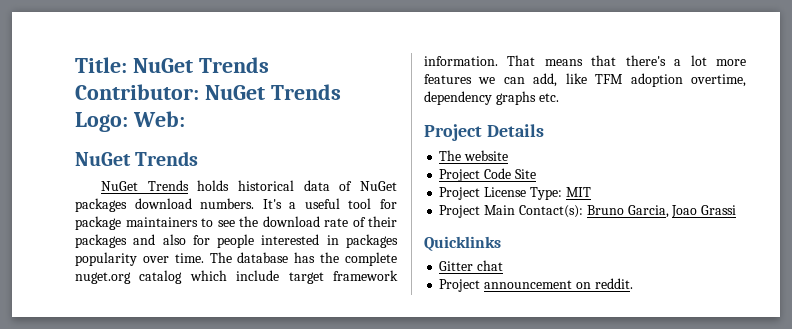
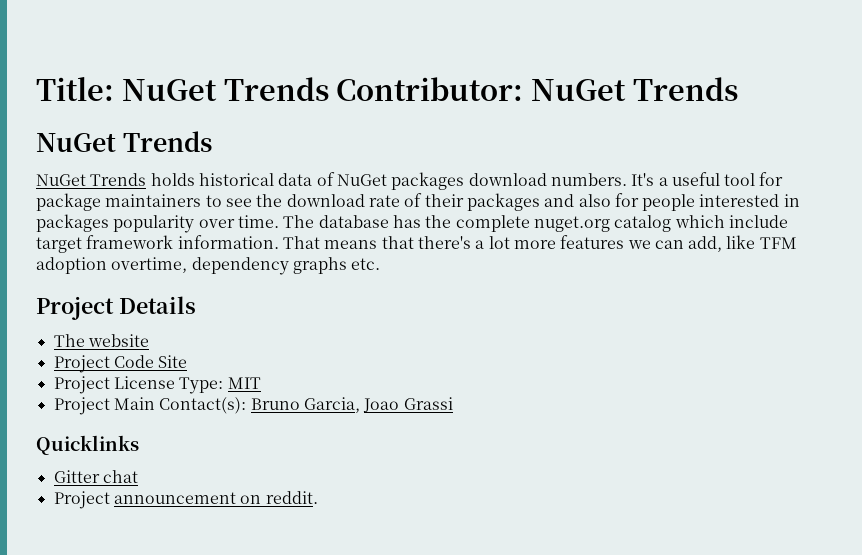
[75,111,185,132] Logo: Web: -> (739, 89) none

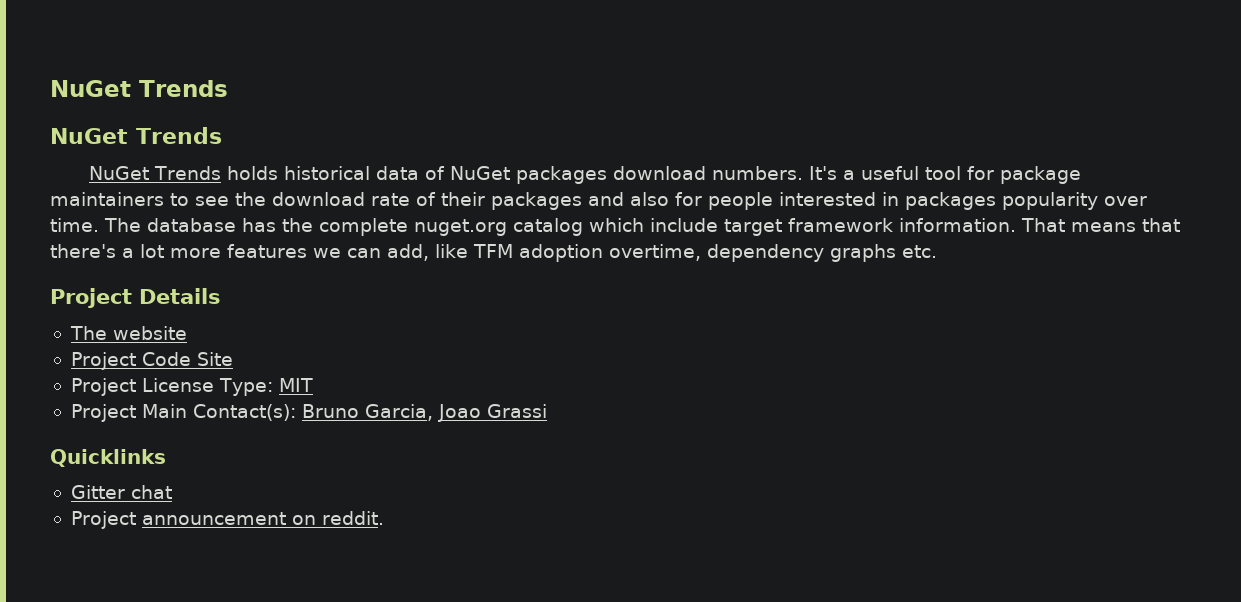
[36,77,524,101] Title: NuGet Trends Contributor: -> (50, 88) none

